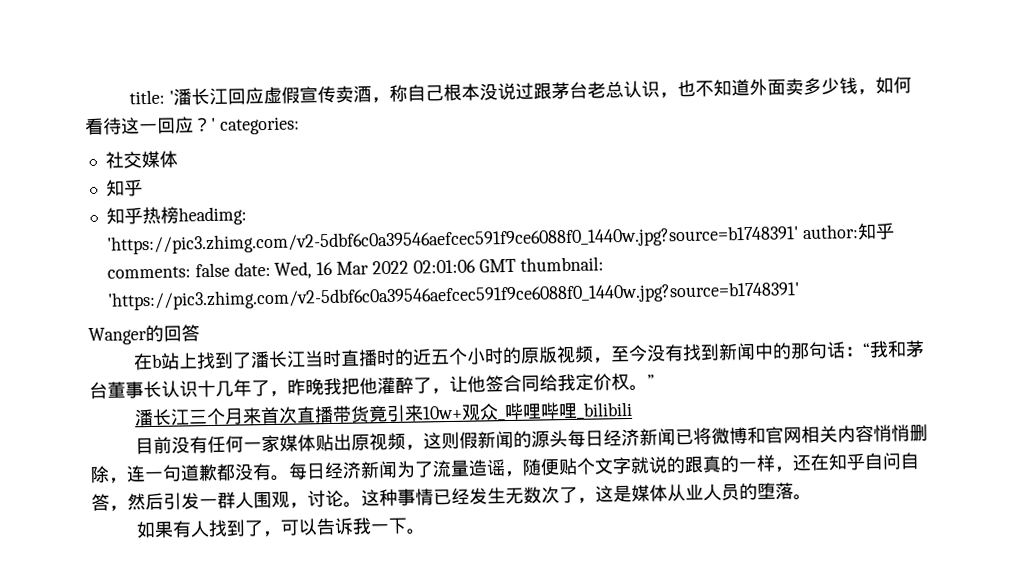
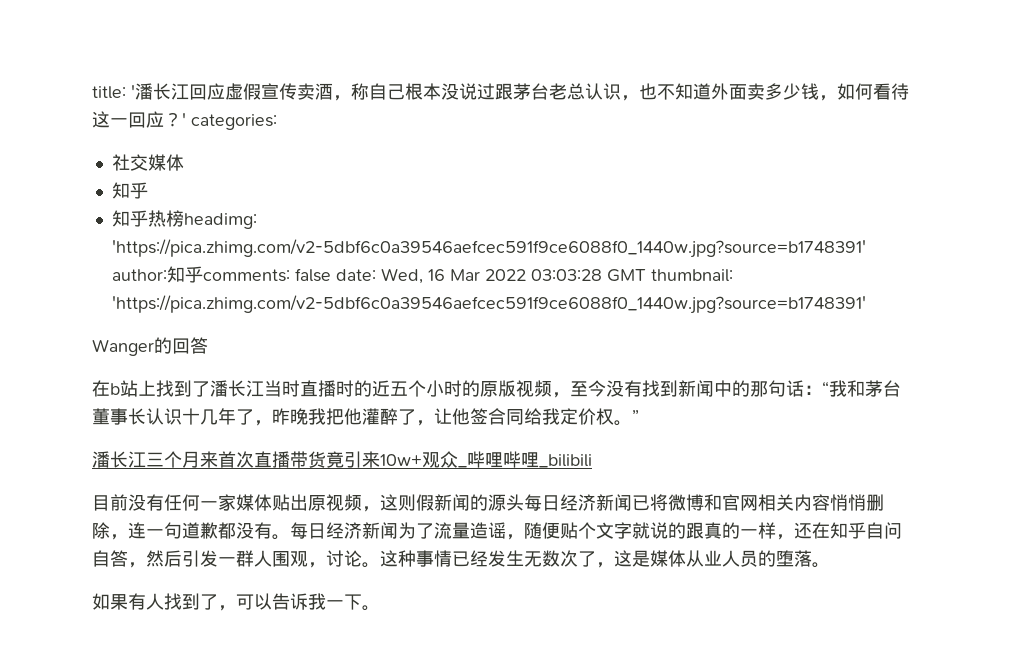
[106,225,799,255] 'https://pic3.zhimg.com/v2-5dbf6c0a39546aefcec591f9ce6088f0_1440w.jpg?source=b1748391' -> [111,239,866,258] 'https://pica.zhimg.com/v2-5dbf6c0a39546aefcec591f9ce6088f0_1440w.jpg?source=b1748391'
[412,259,476,274] 02:01:06 -> [530,269,602,281] 03:03:28
[106,281,800,311] 'https://pic3.zhimg.com/v2-5dbf6c0a39546aefcec591f9ce6088f0_1440w.jpg?source=b1748391' -> [111,295,866,314] 'https://pica.zhimg.com/v2-5dbf6c0a39546aefcec591f9ce6088f0_1440w.jpg?source=b1748391'

